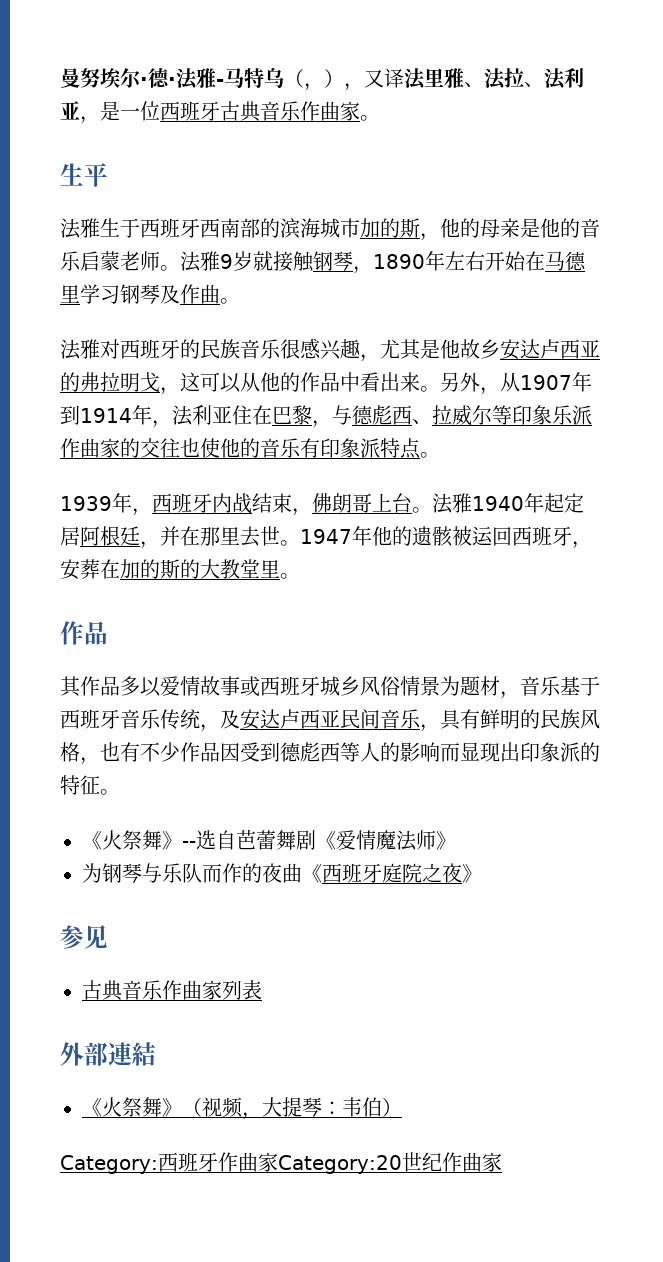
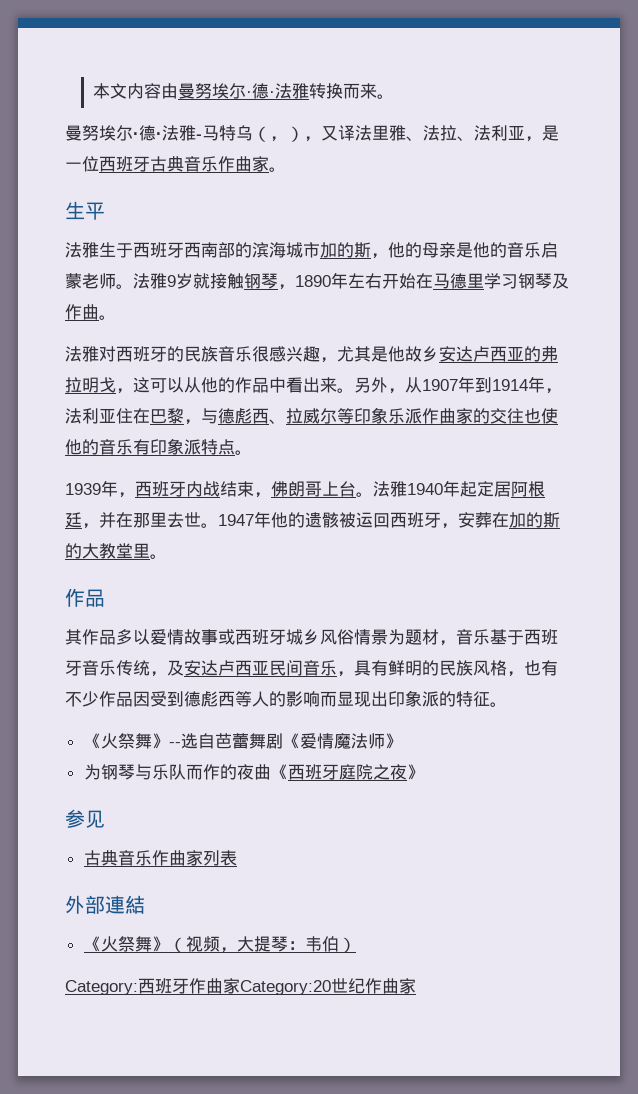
(60, 78) none -> [93,83,395,99] 本文内容由曼努埃尔·德·法雅转换而来。 //

